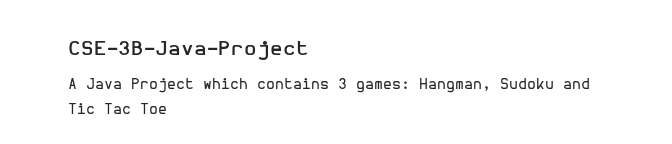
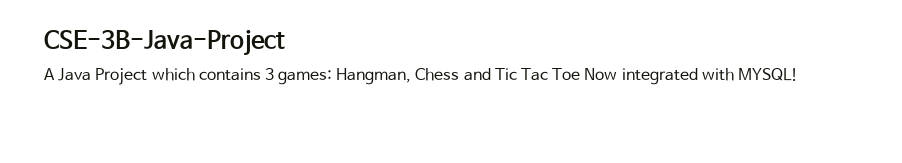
[500,78,554,89] Sudoku -> [415,68,460,81] Chess
(167, 108) none -> [584,68,798,85] Now integrated with MYSQL!

